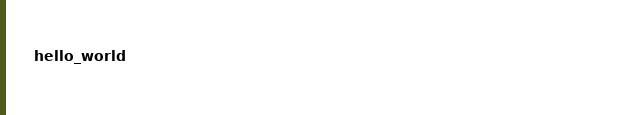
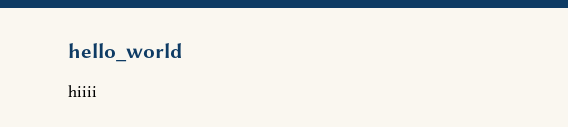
(126, 57) none -> [68,85,97,97] // hiiii

